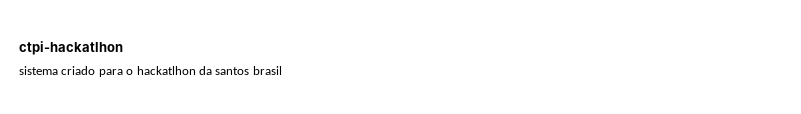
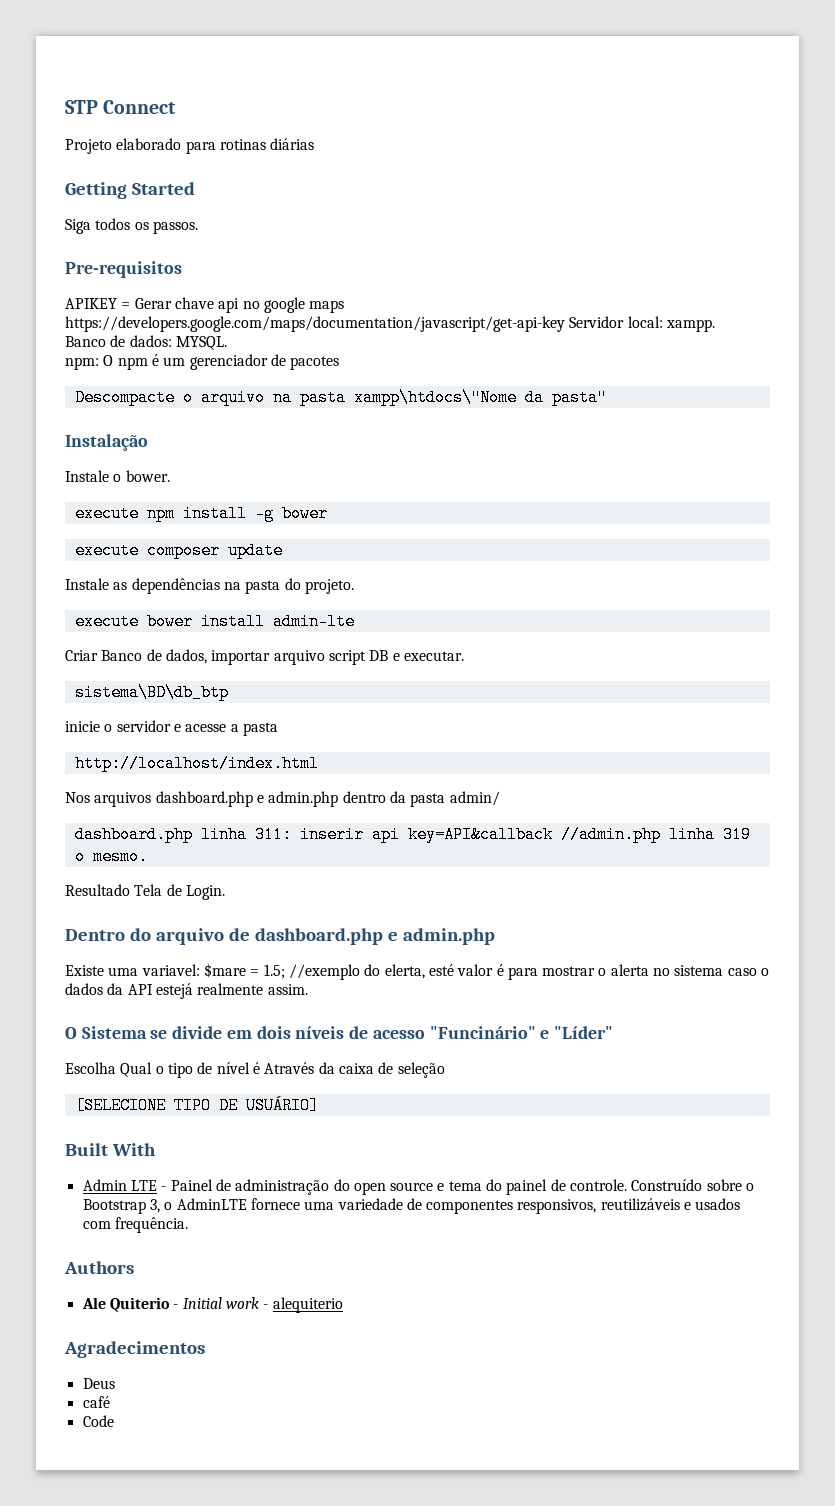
[19,41,123,55] [19,66,282,77] ctpi-hackatlhon // sistema criado para o hackatlhon da santos brasil -> [65,100,177,114] [65,138,315,154] [65,182,195,199] [65,218,198,234] [65,261,182,278] [65,297,345,313] [65,316,715,332] [65,335,227,350] [65,354,340,370] [74,389,607,406] [65,434,148,451] [65,470,170,482] [74,505,328,522] [74,542,283,559] [65,578,354,594] [74,613,355,630] [65,649,464,665] [74,684,229,701] [65,720,278,736] [74,755,319,772] [65,791,500,807] [74,826,751,843] [74,848,148,865] [65,884,225,900] [65,928,495,945] [65,963,770,980] [65,983,308,999] [65,1026,613,1039] [65,1062,445,1078] [74,1096,319,1114] [65,1143,156,1156] [82,1179,755,1195] [82,1198,741,1214] [82,1217,188,1233] [64,1261,134,1274] [81,1297,343,1313] [64,1341,205,1358] [82,1378,115,1389] [82,1396,110,1408] [82,1415,114,1427] STP Connect // Projeto elaborado para rotinas diárias // Getting Started // Siga todos os passos. // Pre-requisitos // APIKEY = Gerar chave api no google maps https://developers.google.com/maps/documentation/javascript/get-api-key Servidor local: xampp. // Banco de dados: MYSQL. // npm: O npm é um gerenciador de pacotes // Descompacte o arquivo na pasta xampp\htdocs\"Nome da pasta" // Instalação // Instale o bower. // execute npm install -g bower // execute composer update // Instale as dependências na pasta do projeto. // execute bower install admin-lte // Criar Banco de dados, importar arquivo script DB e executar. // sistema\BD\db_btp // inicie o servidor e acesse a pasta // http://localhost/index.html // Nos arquivos dashboard.php e admin.php dentro da pasta admin/ // dashboard.php linha 311: inserir api key=API&callback //admin.php linha 319 o mesmo. // Resultado Tela de Login. // Dentro do arquivo de dashboard.php e admin.php // Existe uma variavel: $mare = 1.5; //exemplo do elerta, esté valor é para mostrar o alerta no sistema caso o dados da API estejá realmente assim. // O Sistema se divide em dois níveis de acesso "Funcinário" e "Líder" // Escolha Qual o tipo de nível é Através da caixa de seleção // [SELECIONE TIPO DE USUÁRIO] // Built With // Admin LTE - Painel de administração do open source e tema do painel de controle. Construído sobre o Bootstrap 3, o AdminLTE fornece uma variedade de componentes responsivos, reutilizáveis e usados com frequência. // Authors // Ale Quiterio - Initial work - alequiterio // Agradecimentos // Deus // café // Code

